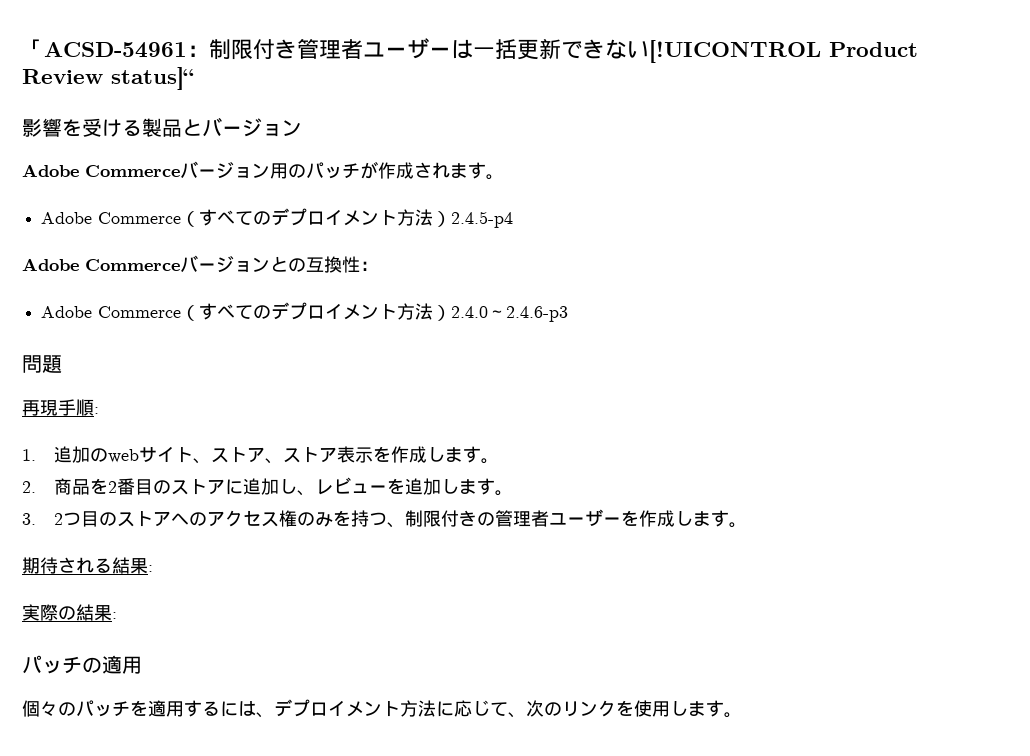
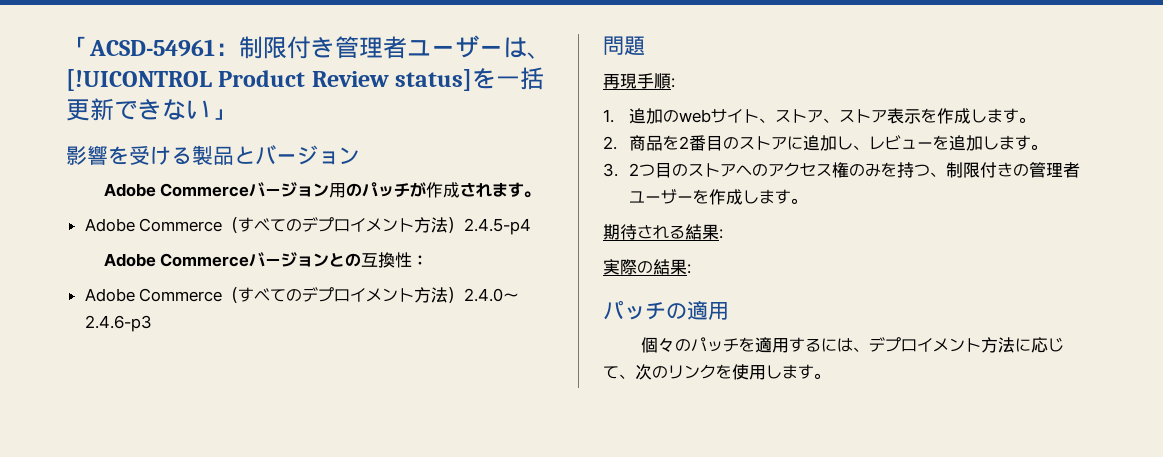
[473,39,918,63] [22,67,194,90] 一括更新できない[!UICONTROL Product Review status]“ -> [527,52,551,59] [66,67,545,91] [66,98,234,121] 、[!UICONTROL Product Review status]を一括更新できない」

